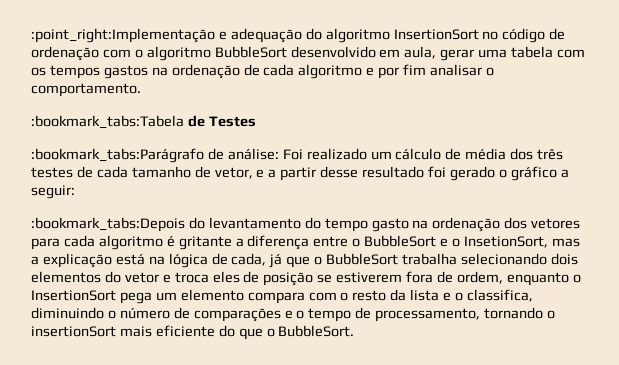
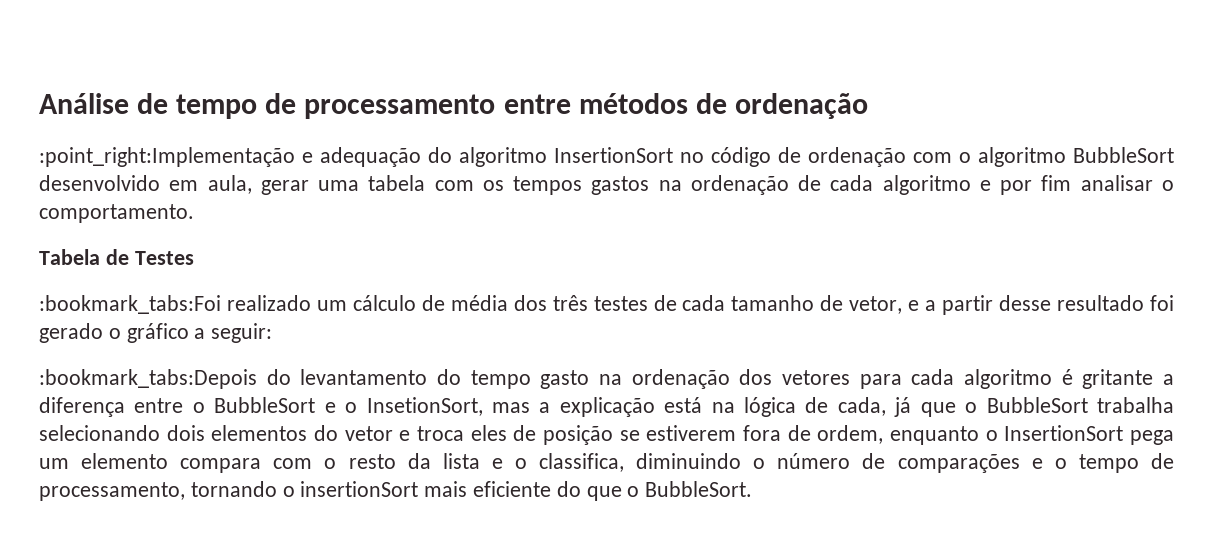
(31, 35) none -> [39,93,868,119] Análise de tempo de processamento entre métodos de ordenação //
[31,115,184,129] :bookmark_tabs:Tabela -> [39,249,100,265] Tabela
[31,148,303,163] :bookmark_tabs:Parágrafo de análise: Foi -> [39,295,221,314] :bookmark_tabs:Foi

